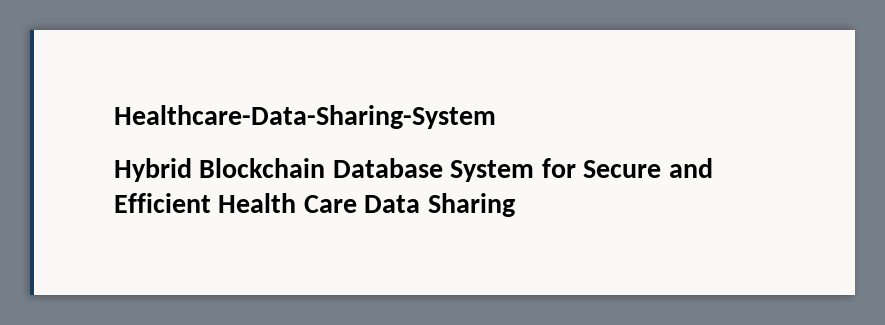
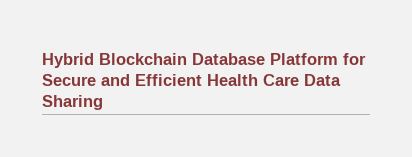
[114,105,496,129] Healthcare-Data-Sharing-System // -> (42, 60) none
[450,160,535,182] System -> [270,53,338,65] Platform

